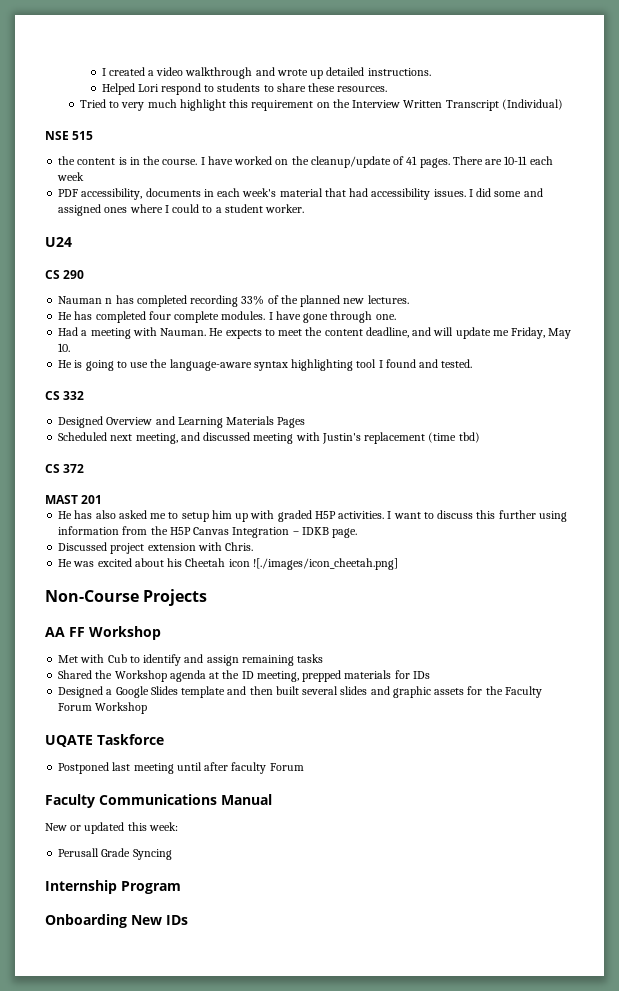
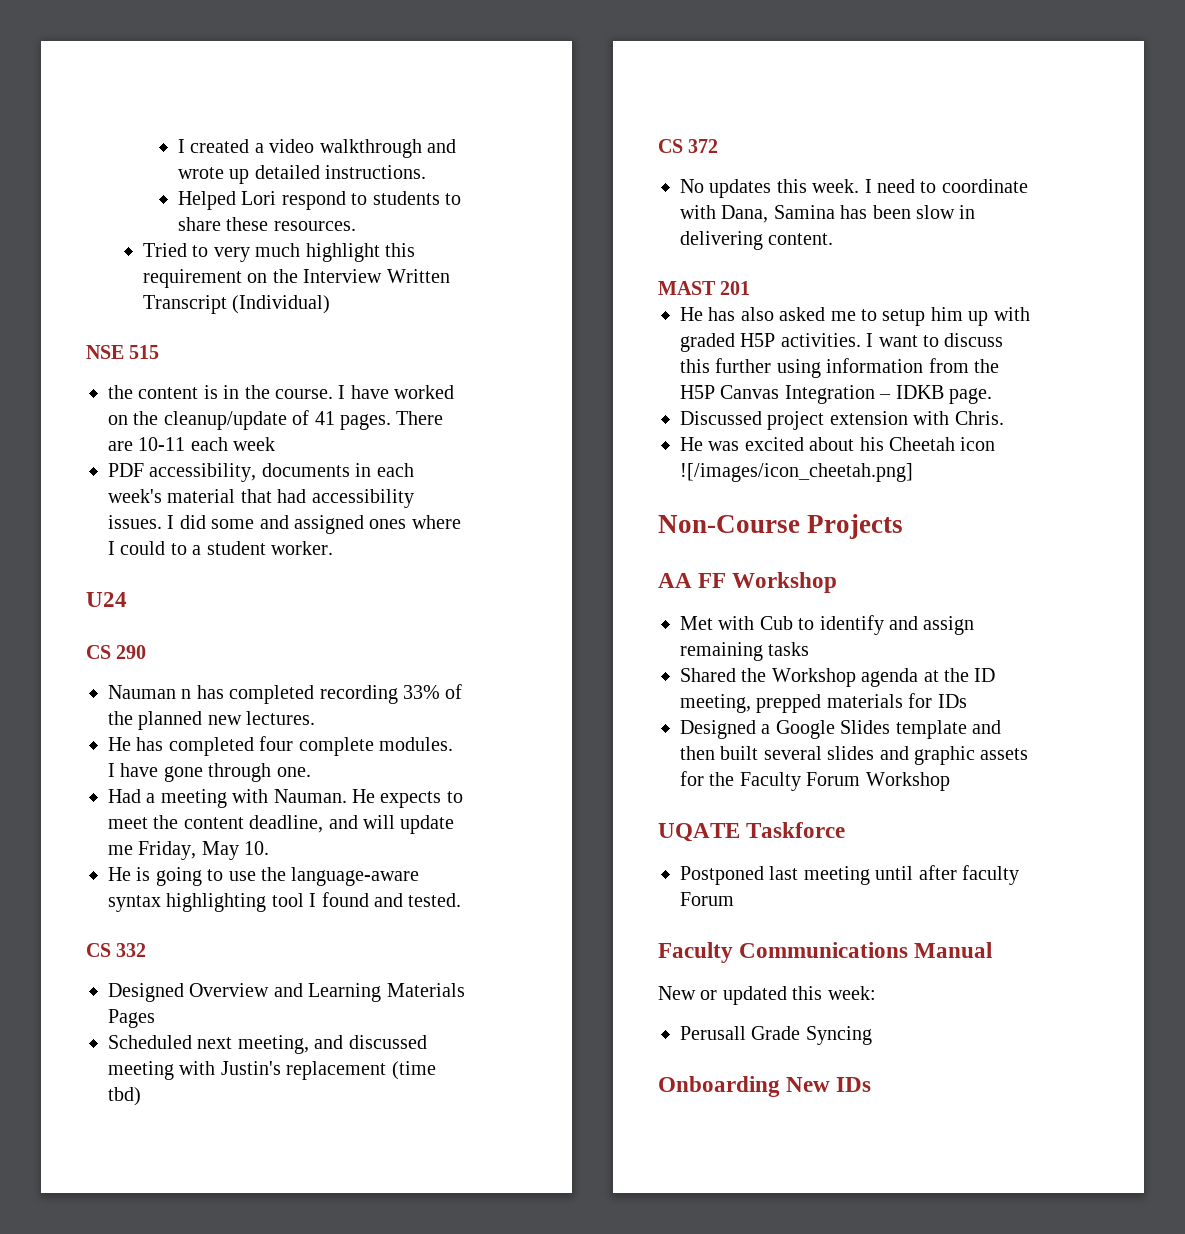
(85, 468) none -> [680,179,1028,198] [680,205,976,223] [680,231,834,250] // No updates this week. I need to coordinate with Dana, Samina has been slow in delivering content.
[252,558,398,570] ![./images/icon_cheetah.png] -> [680,463,913,482] ![/images/icon_cheetah.png]
[45,880,181,894] // Internship Program -> (872, 1035) none

